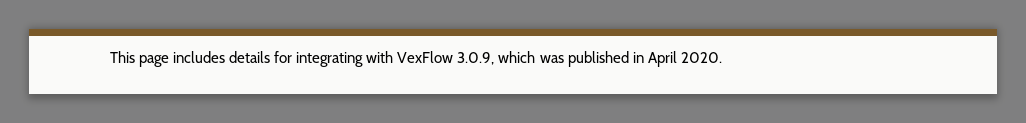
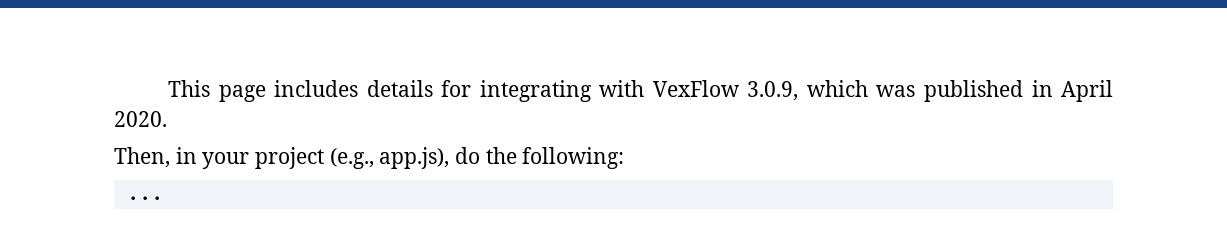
(722, 57) none -> [114,147,625,169] [126,196,163,200] // Then, in your project (e.g., app.js), do the following: // ...

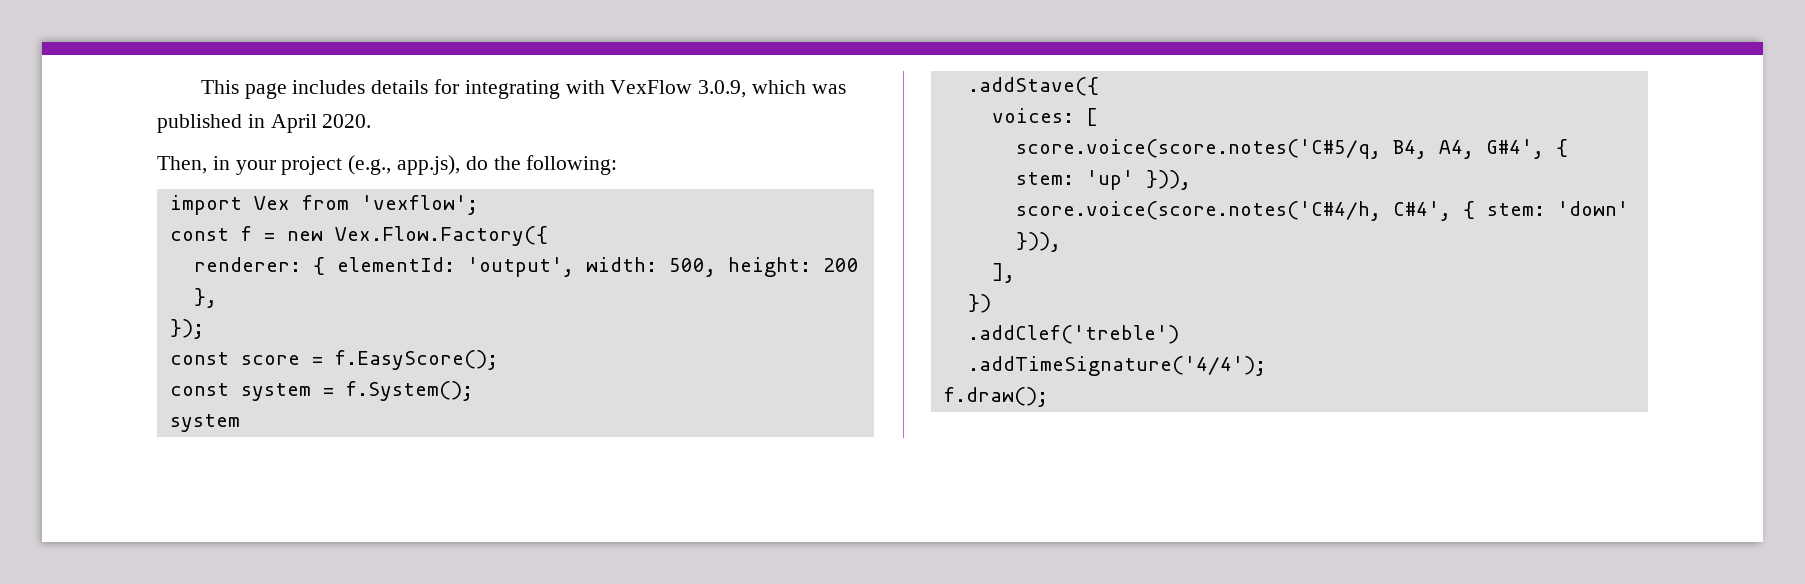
[126,196,163,200] ... -> [169,195,478,215] [169,226,548,246] [193,257,859,277] [193,288,217,308] [169,319,204,339] [169,350,498,370] [169,381,473,401] [169,414,240,432] [967,77,1099,96] [991,108,1098,126] [1015,139,1568,159] [1015,170,1191,190] [1015,201,1629,221] [1015,232,1061,252] [991,263,1015,283] [967,294,991,313] [967,325,1179,344] [967,356,1266,376] [943,387,1048,407] import Vex from 'vexflow'; // const f = new Vex.Flow.Factory({ // renderer: { elementId: 'output', width: 500, height: 200 }, // }); // const score = f.EasyScore(); // const system = f.System(); // system // .addStave({ // voices: [ // score.voice(score.notes('C#5/q, B4, A4, G#4', { stem: 'up' })), // score.voice(score.notes('C#4/h, C#4', { stem: 'down' })), // ], // }) // .addClef('treble') // .addTimeSignature('4/4'); // f.draw();

